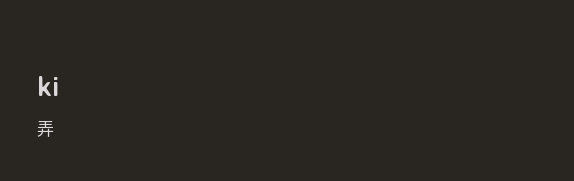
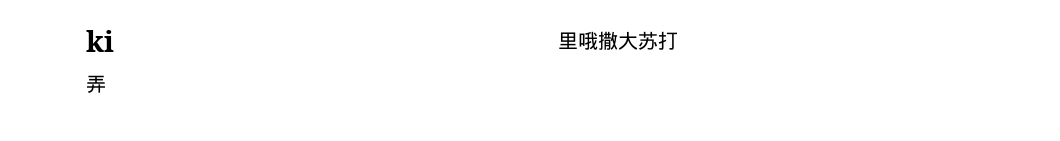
(54, 129) none -> [558,31,678,50] // 里哦撒大苏打

